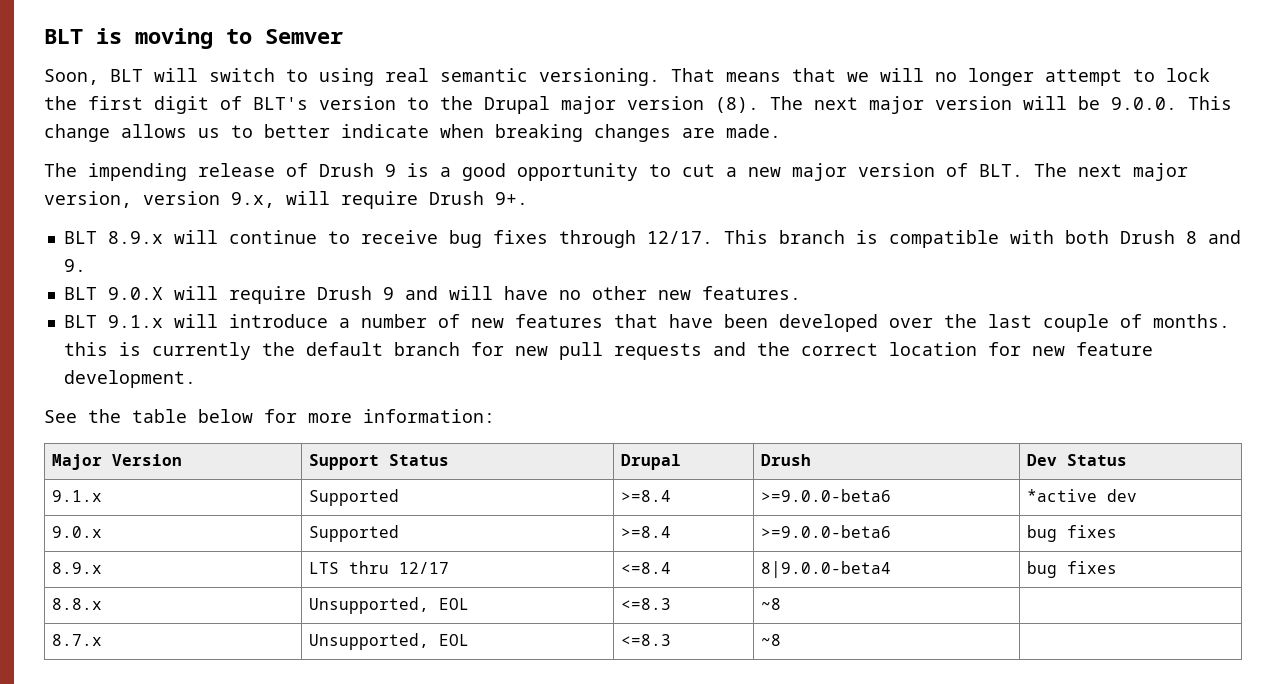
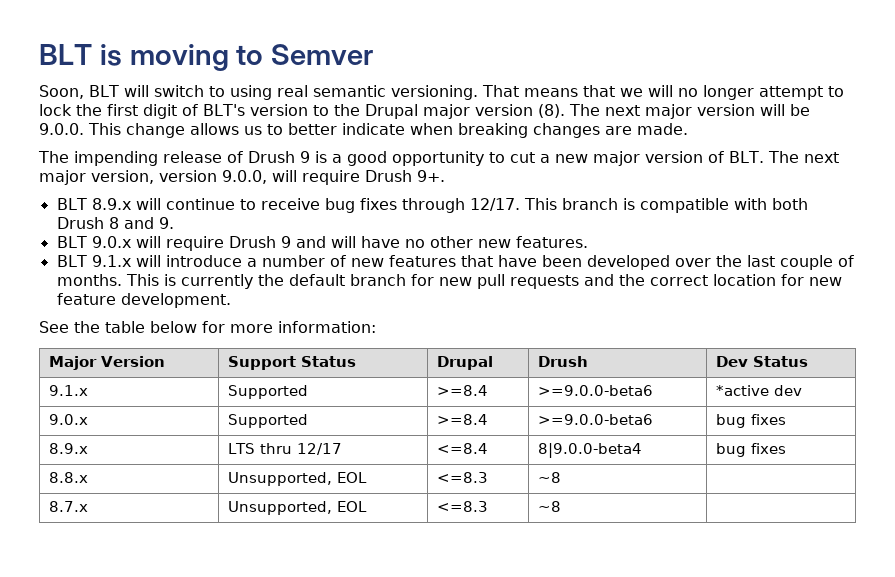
[231,192,275,208] 9.x, -> [222,170,267,184] 9.0.0,
[107,287,163,300] 9.0.X -> [91,236,131,248] 9.0.x
[63,342,108,356] this -> [125,274,159,286] This

